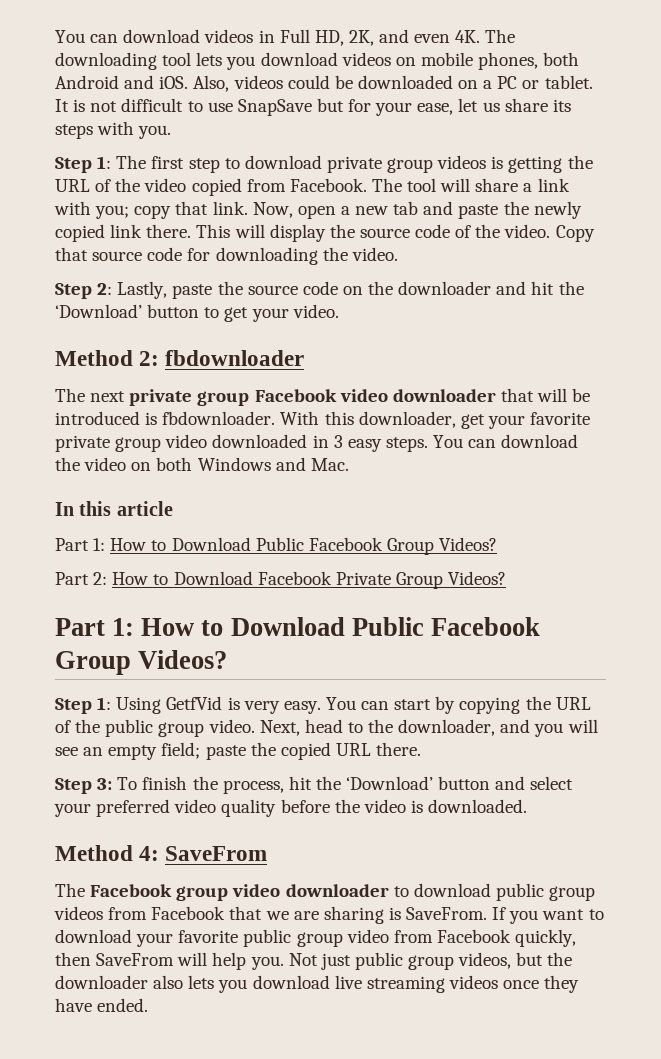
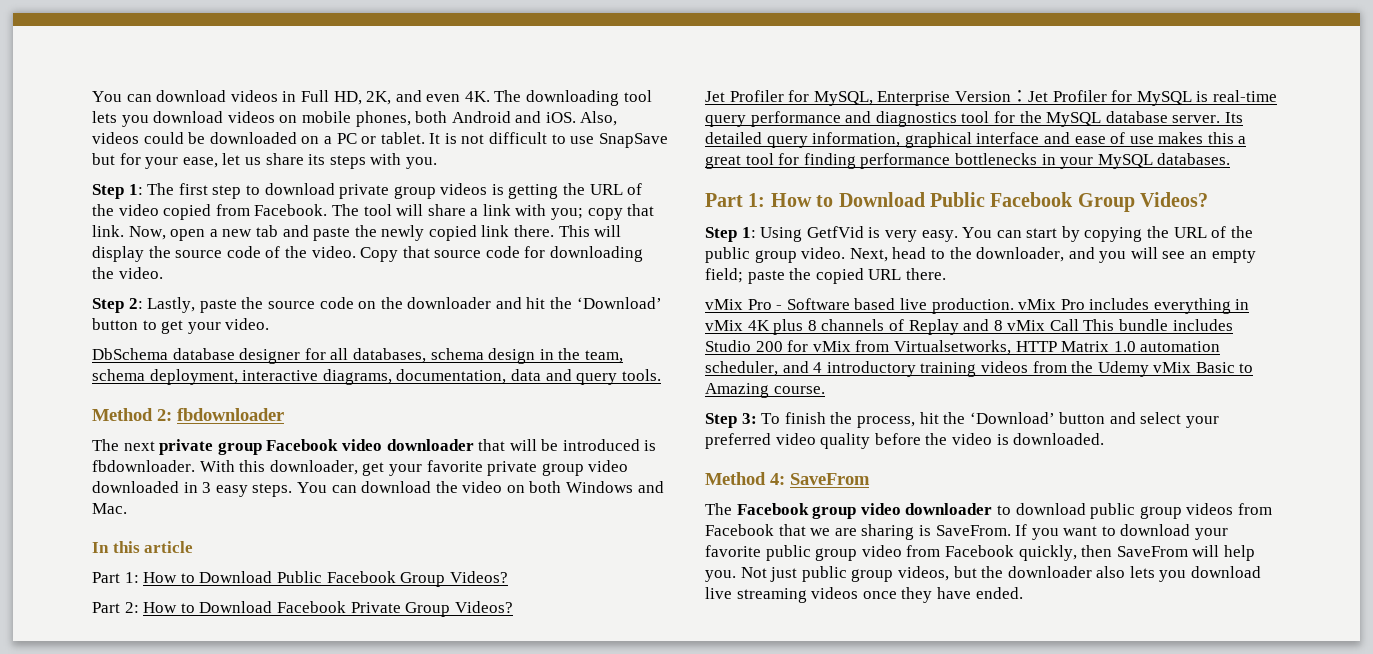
(339, 311) none -> [92,348,623,364] [92,369,661,385] // DbSchema database designer for all databases, schema design in the team, schema deployment, interactive diagrams, documentation, data and query tools.
(507, 578) none -> [705,90,1277,106] [705,111,1243,127] [705,132,1247,148] [705,153,1231,169] // Jet Profiler for MySQL, Enterprise Version：Jet Profiler for MySQL is real-time query performance and diagnostics tool for the MySQL database server. Its detailed query information, graphical interface and ease of use makes this a great tool for finding performance bottlenecks in your MySQL databases.
(422, 749) none -> [705,298,1250,314] [705,319,1233,335] [705,340,1221,355] [705,361,1254,377] [705,383,825,398] // vMix Pro - Software based live production. vMix Pro includes everything in vMix 4K plus 8 channels of Replay and 8 vMix Call This bundle includes Studio 200 for vMix from Virtualsetworks, HTTP Matrix 1.0 automation scheduler, and 4 introductory training videos from the Udemy vMix Basic to Amazing course.

